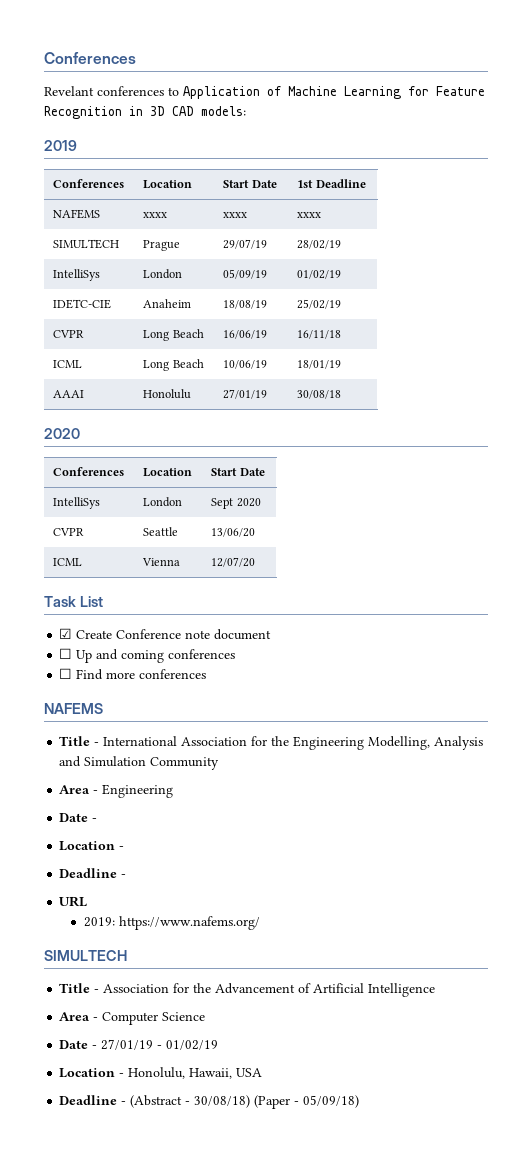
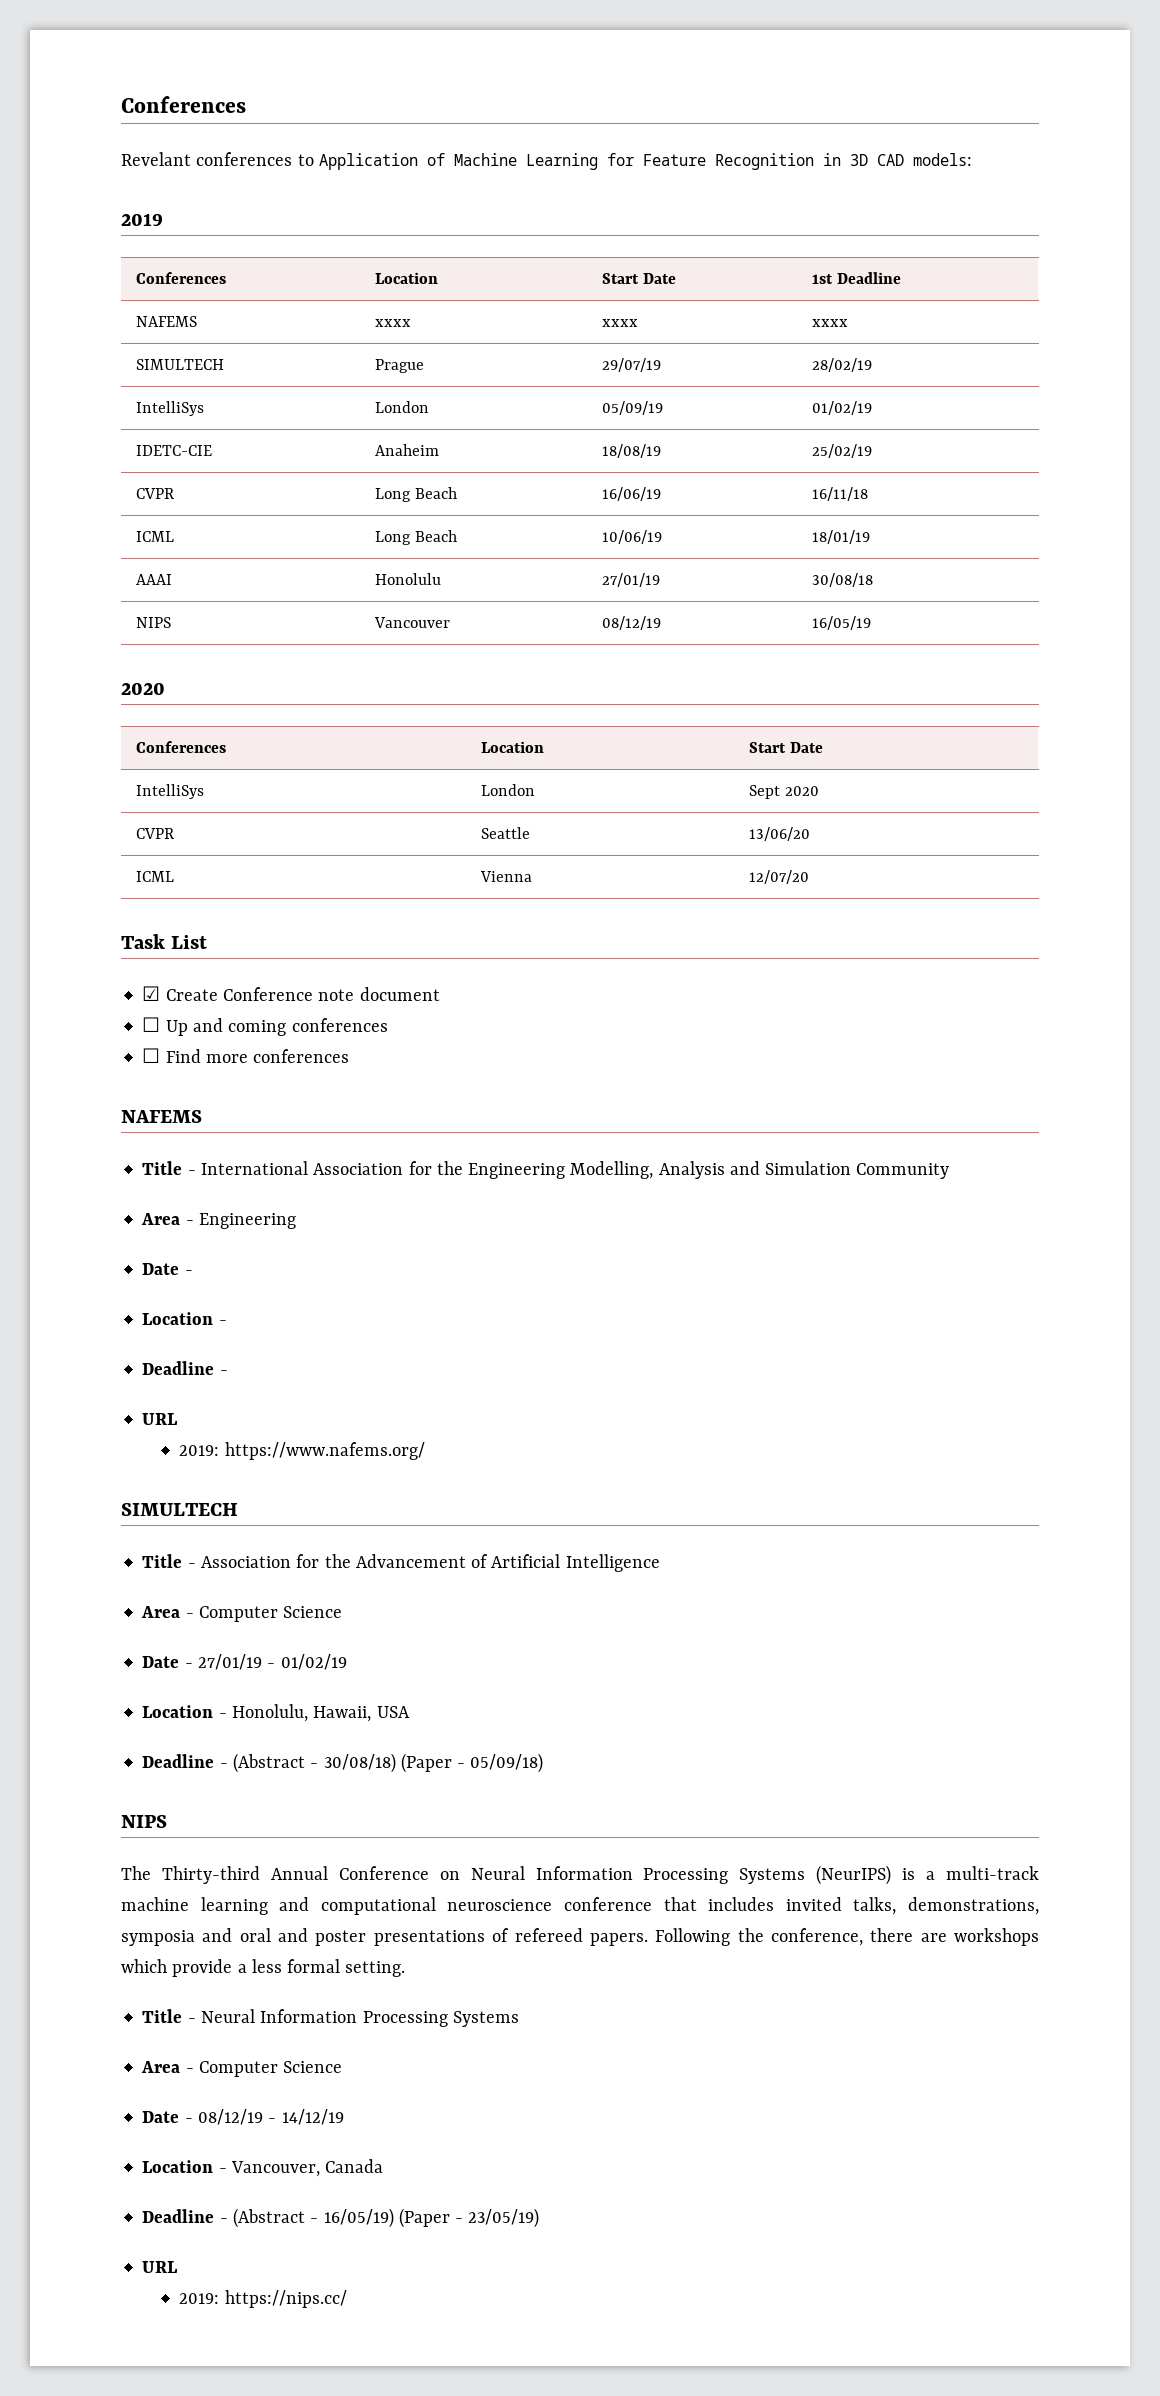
(342, 394) none -> [136,617,172,628] [374,617,451,628] [602,616,662,630] [812,616,872,630] // NIPS | Vancouver | 08/12/19 | 16/05/19
(360, 1101) none -> [121,1815,167,1828] [121,1865,1039,1885] [121,1897,1039,1915] [121,1928,1040,1946] [121,1959,406,1977] [142,2009,519,2027] [141,2061,343,2077] [142,2109,344,2125] [142,2159,384,2177] [142,2208,540,2228] [142,2261,178,2273] [179,2290,347,2308] // NIPS // The Thirty-third Annual Conference on Neural Information Processing Systems (NeurIPS) is a multi-track machine learning and computational neuroscience conference that includes invited talks, demonstrations, symposia and oral and poster presentations of refereed papers. Following the conference, there are workshops which provide a less formal setting. // Title - Neural Information Processing Systems // Area - Computer Science // Date - 08/12/19 - 14/12/19 // Location - Vancouver, Canada // Deadline - (Abstract - 16/05/19) (Paper - 23/05/19) // URL // 2019: https://nips.cc/

